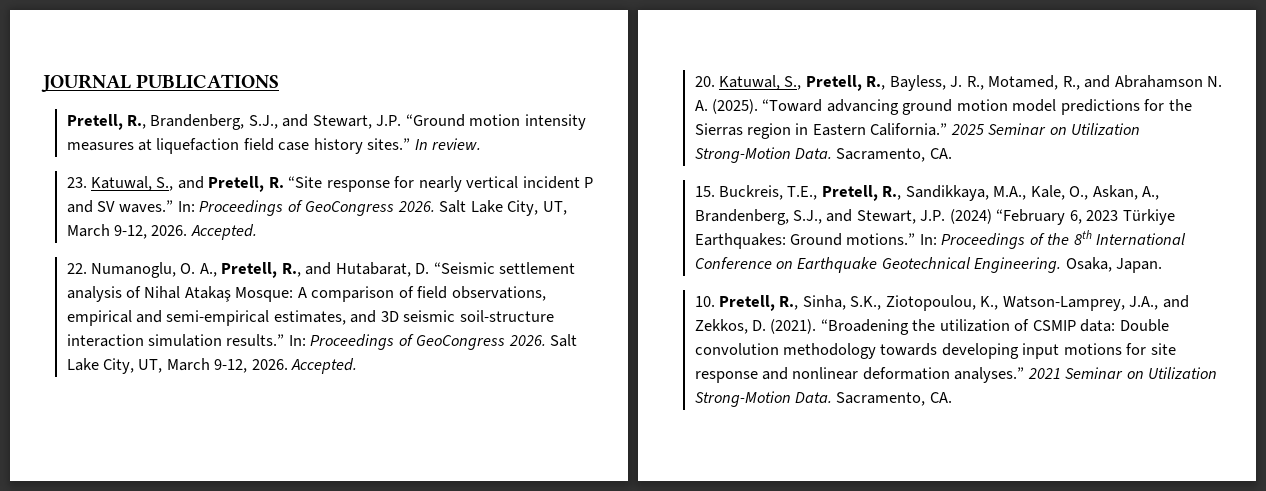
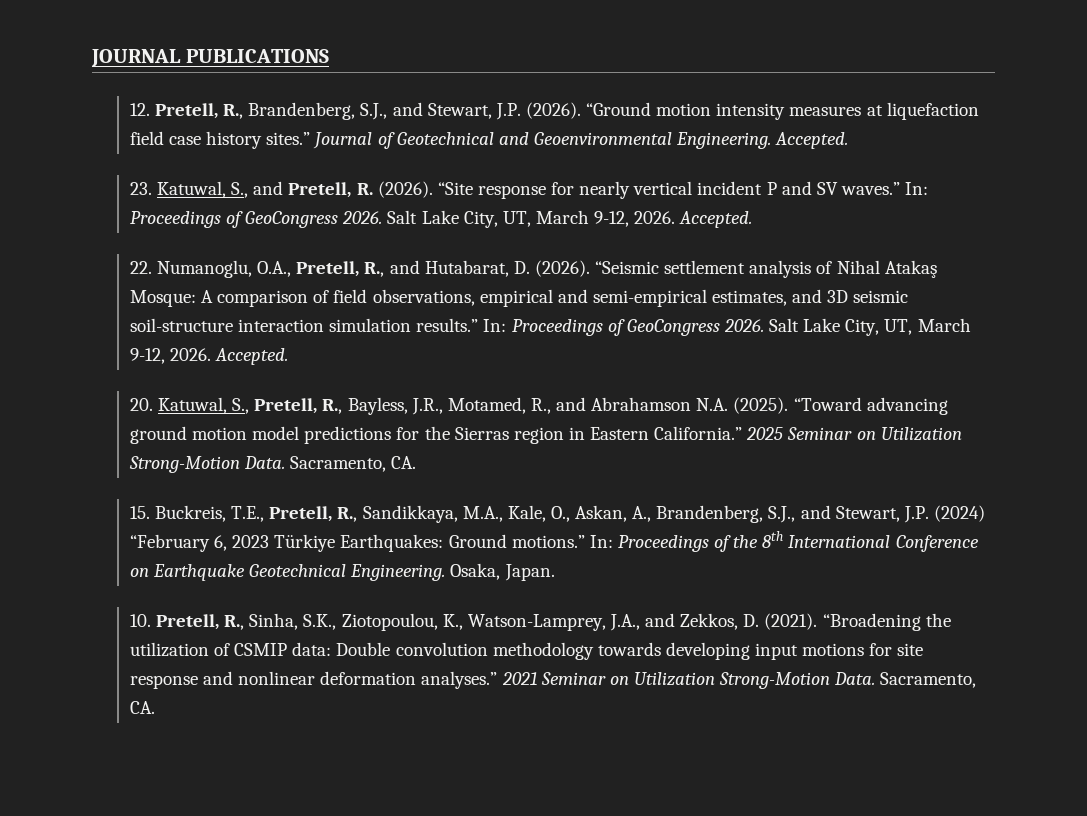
(280, 81) none -> [129,103,150,116] 12.
(402, 120) none -> [525,102,581,119] (2026).
[414,138,482,150] In review. -> [313,132,849,149] Journal of Geotechnical and Geoenvironmental Engineering. Accepted.
(284, 182) none -> [377,181,433,198] (2026).
[180,263,217,277] O. A., -> [257,261,292,277] O.A.,
(430, 268) none -> [534,260,590,277] (2026).
[950,76,984,90] J. R., -> [411,398,443,415] J.R.,
[1206,76,1222,87] [694,100,708,111] N. A. -> [696,398,729,411] N.A.

